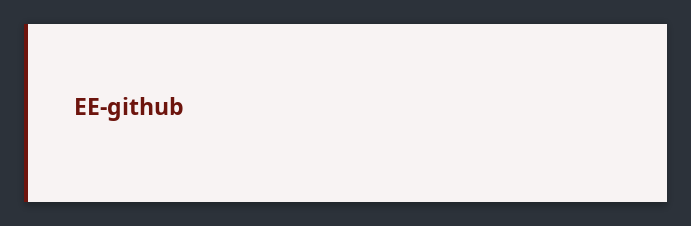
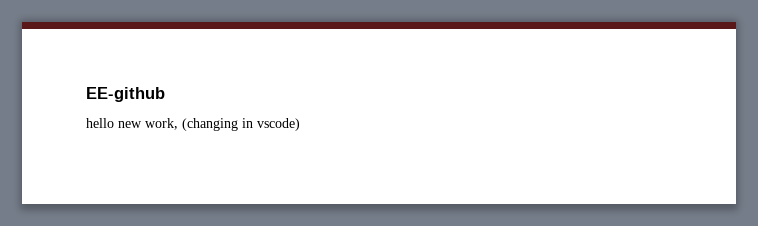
(184, 109) none -> [86,118,300,131] // hello new work, (changing in vscode)

